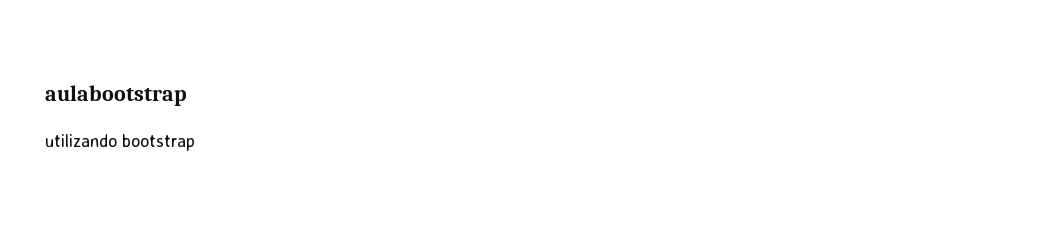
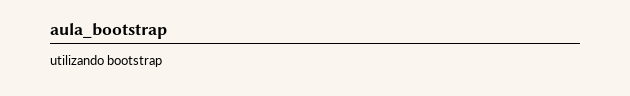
[45,85,187,106] aulabootstrap -> [50,23,167,39] aula_bootstrap

